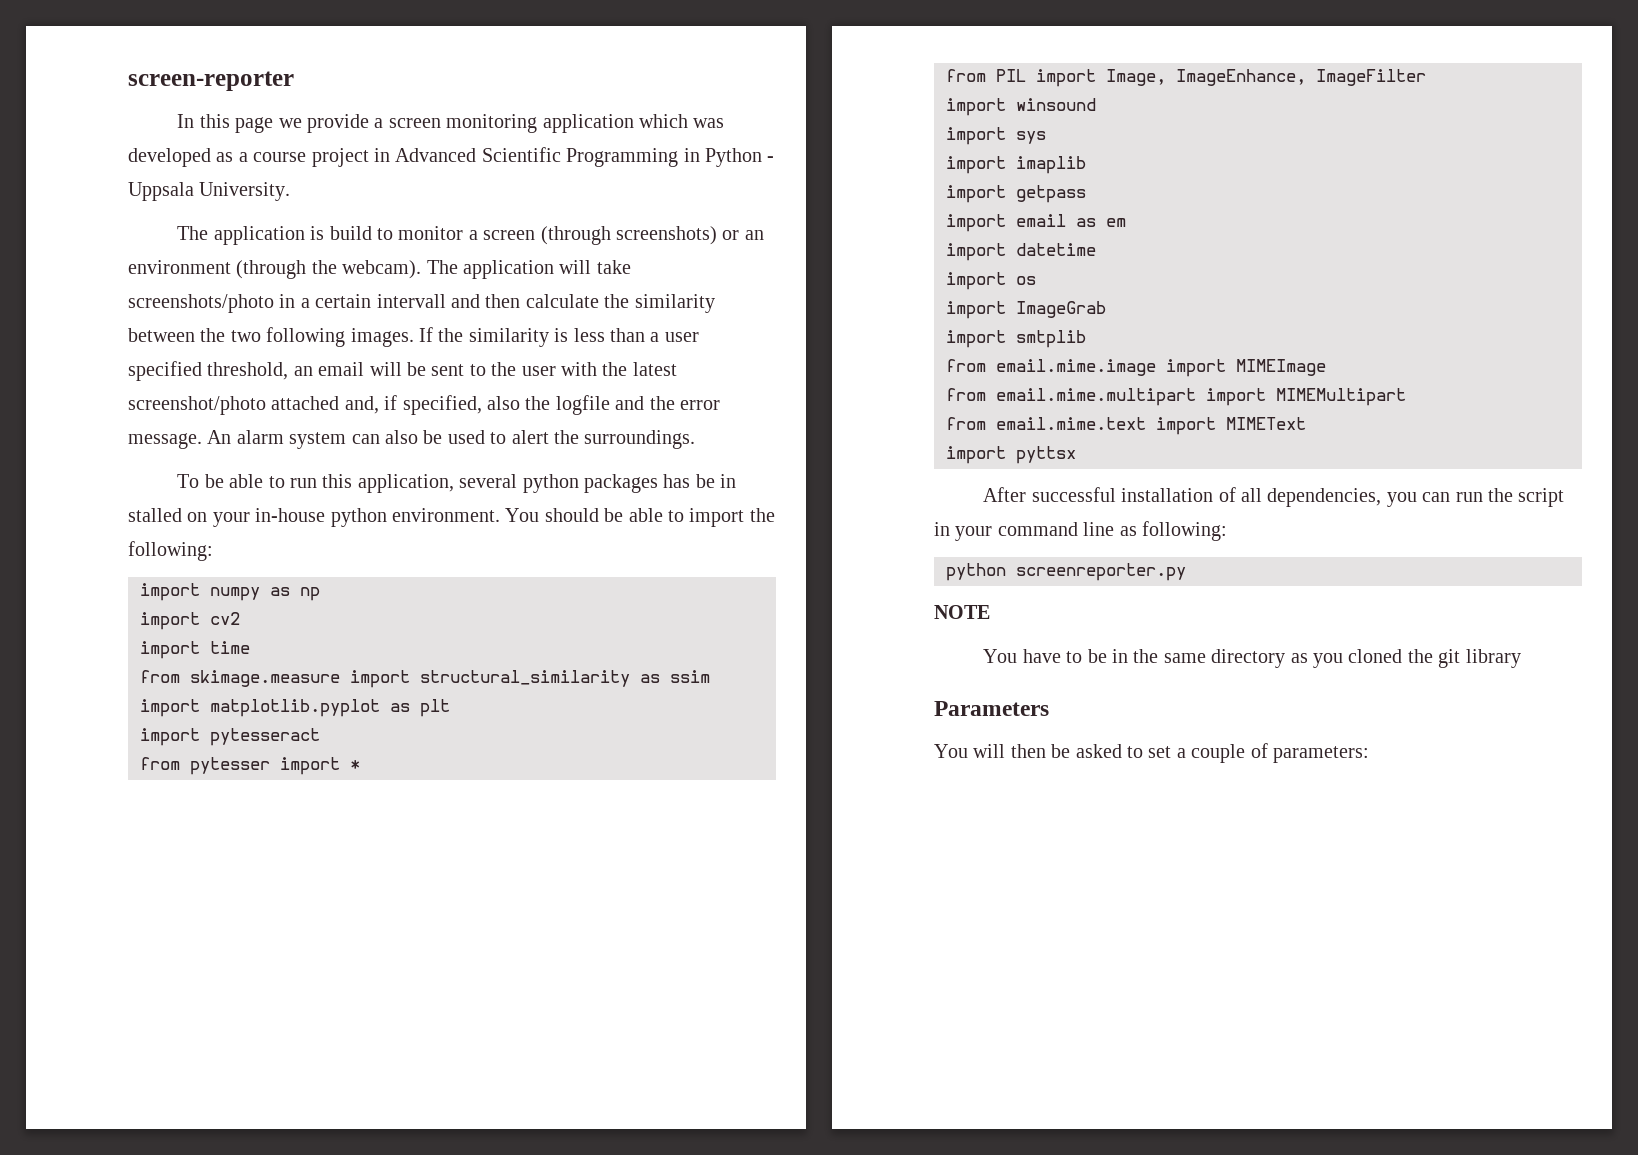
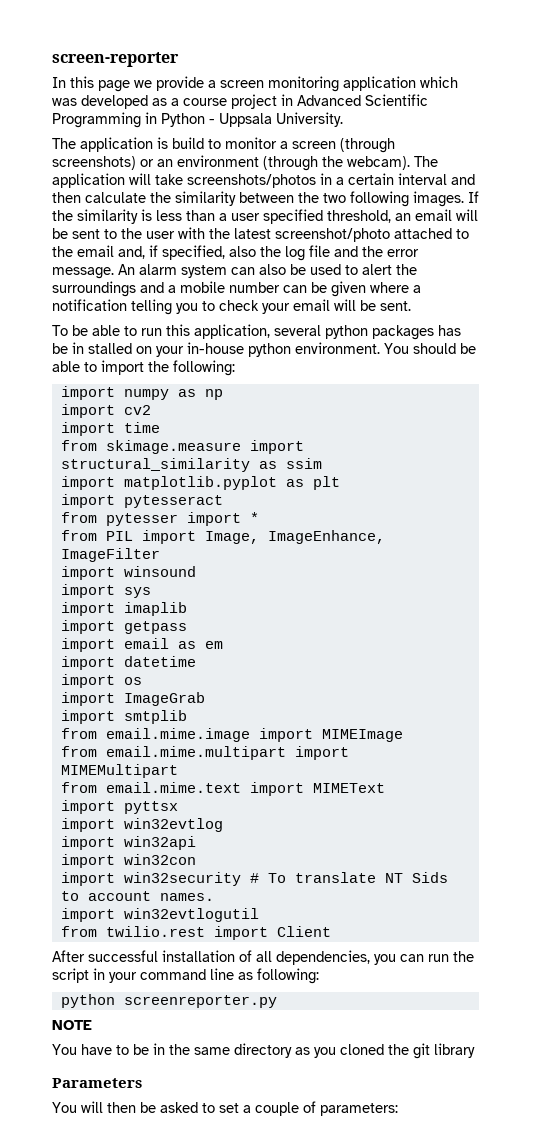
[128,294,274,313] screenshots/photo -> [187,174,316,188] screenshots/photos
[376,294,446,308] intervall -> [398,173,447,185] interval
(340, 403) none -> [456,229,469,239] [52,245,114,257] to the email
[555,395,610,415] logfile -> [285,245,330,261] log file
[584,430,696,449] surroundings. -> [52,281,421,297] [52,299,411,315] surroundings and a mobile number can be given where a notification telling you to check your email will be sent.
(1076, 455) none -> [60,818,223,832] [60,836,196,850] [60,854,196,868] [60,872,448,886] [60,891,214,901] [60,908,259,922] [60,926,331,940] // import win32evtlog // import win32api // import win32con // import win32security # To translate NT Sids to account names. // import win32evtlogutil // from twilio.rest import Client

